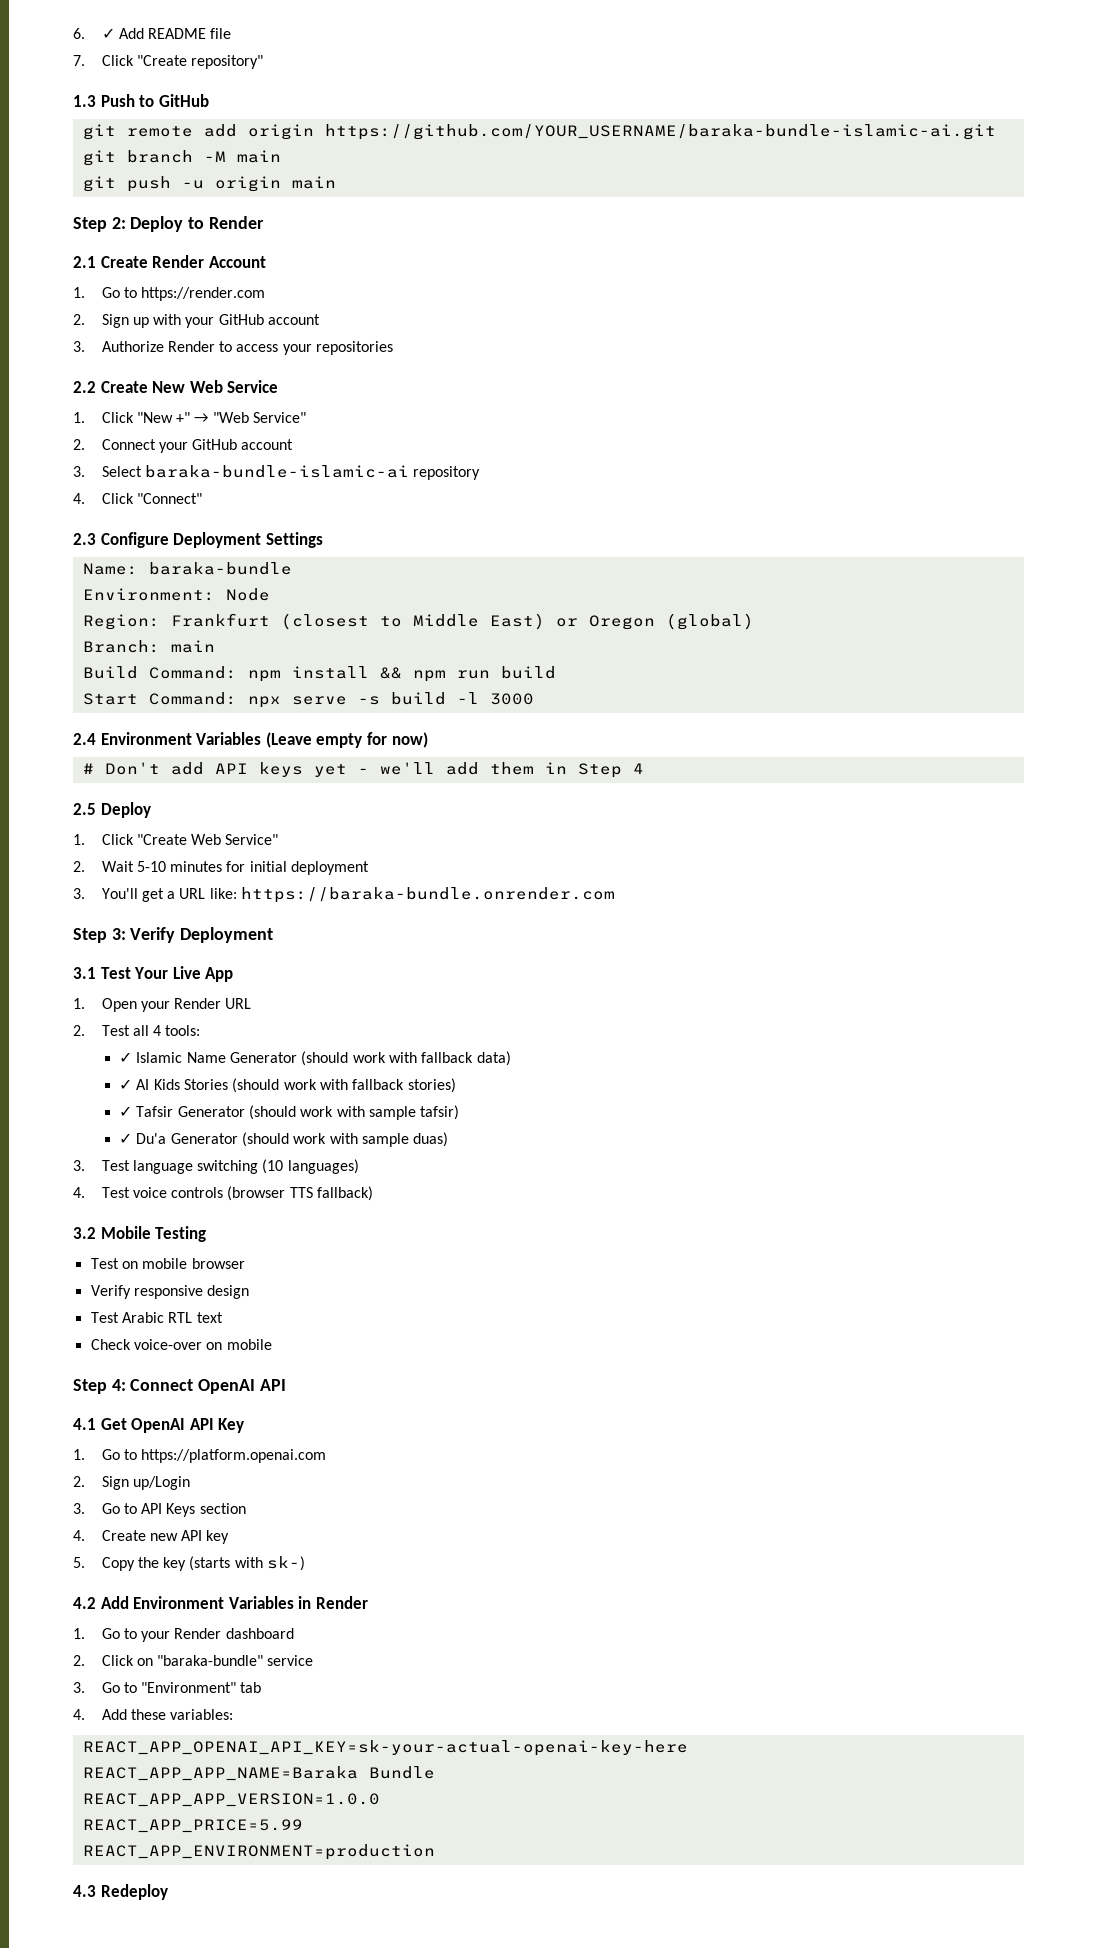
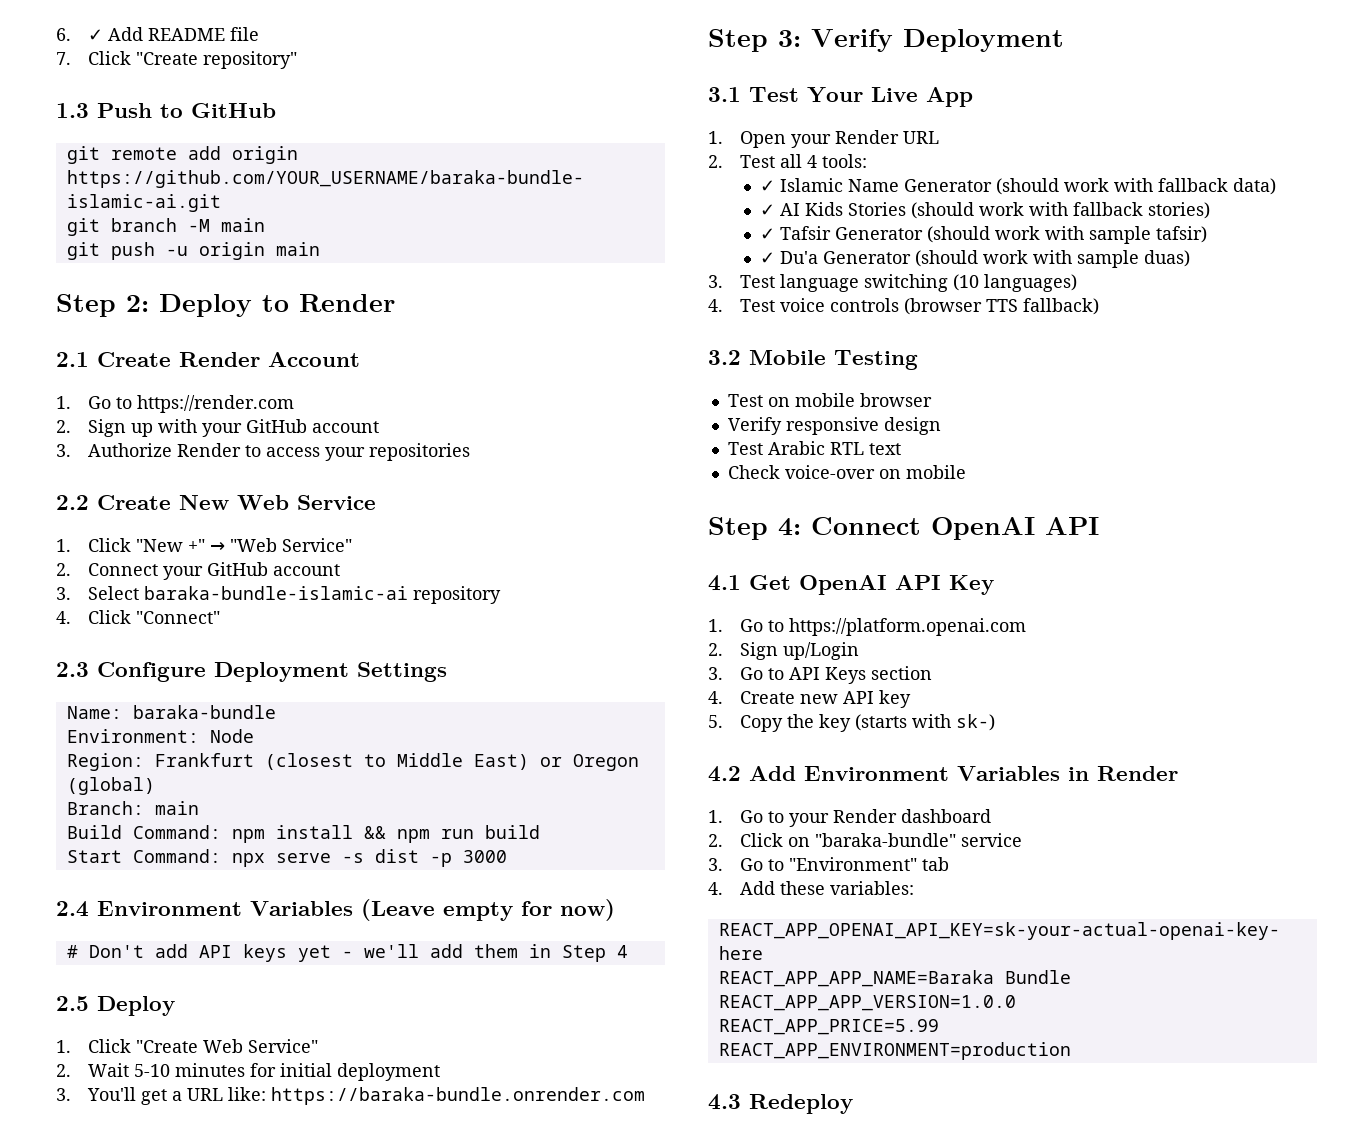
[390,692,479,705] build -l -> [374,849,452,867] dist -p

